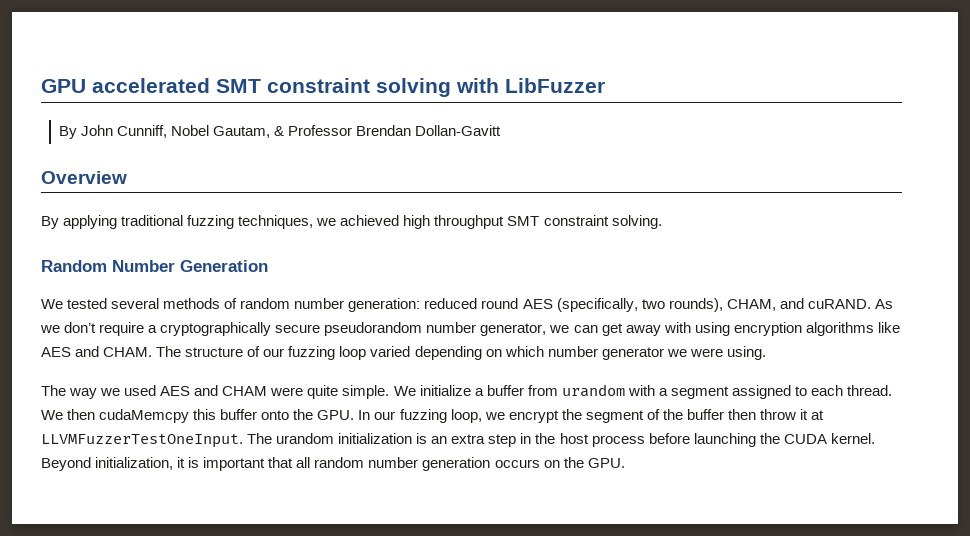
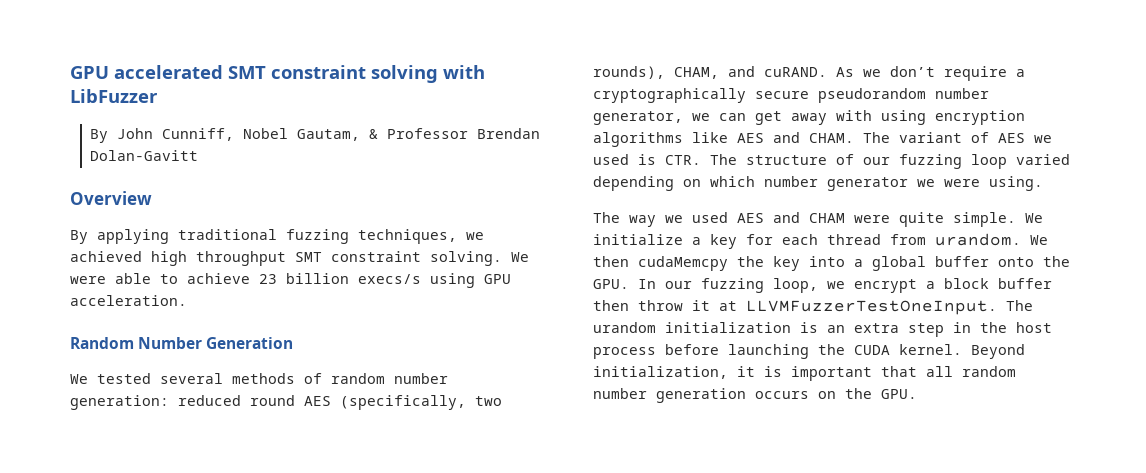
[415,125,502,136] Dollan-Gavitt -> [89,150,198,161] Dolan-Gavitt
(662, 222) none -> [511,252,529,262] [70,273,511,288] [70,295,187,306] We were able to achieve 23 billion execs/s using GPU acceleration.
(182, 351) none -> [899,132,1052,143] [593,154,737,165] variant of AES we used is CTR. The
[486,384,893,399] [41,409,217,423] buffer from urandom with a segment assigned to each thread. We then cudaMemcpy this -> [710,233,1048,249] [593,256,926,271] key for each thread from urandom. We then cudaMemcpy the key into a global
[561,409,683,423] the segment of the -> [926,278,989,289] a block

